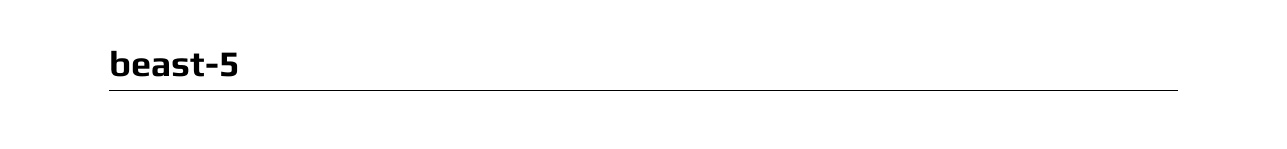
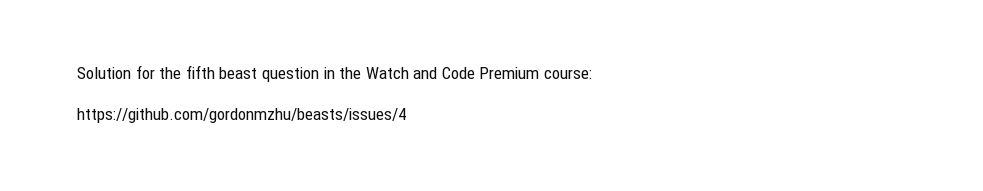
[109,50,240,77] beast-5 -> [77,65,593,82] [77,108,406,123] Solution for the fifth beast question in the Watch and Code Premium course: // https://github.com/gordonmzhu/beasts/issues/4

